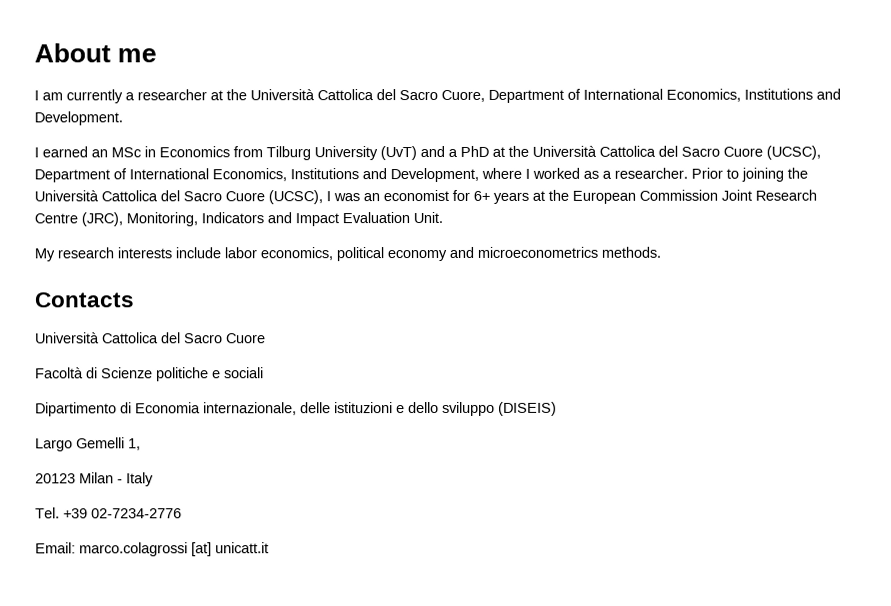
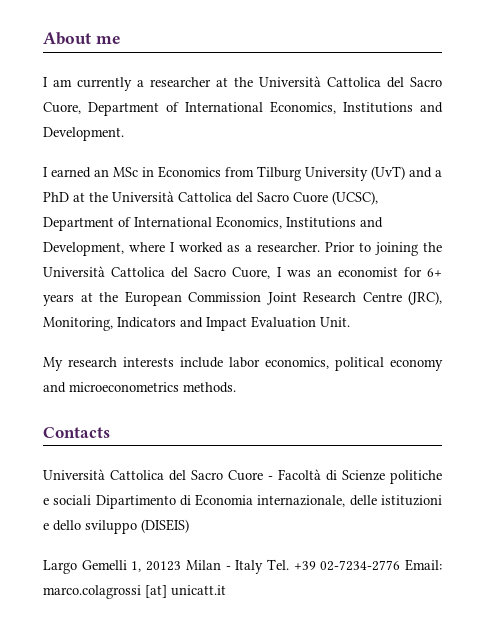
[225,190,323,205] Cuore (UCSC), -> [232,267,271,279] Cuore,
(266, 338) // -> [268,476,273,480] -
(264, 373) // -> (92, 500) none
(141, 444) // -> (142, 566) none
(154, 479) // -> (264, 567) none
(182, 513) // -> (401, 565) none

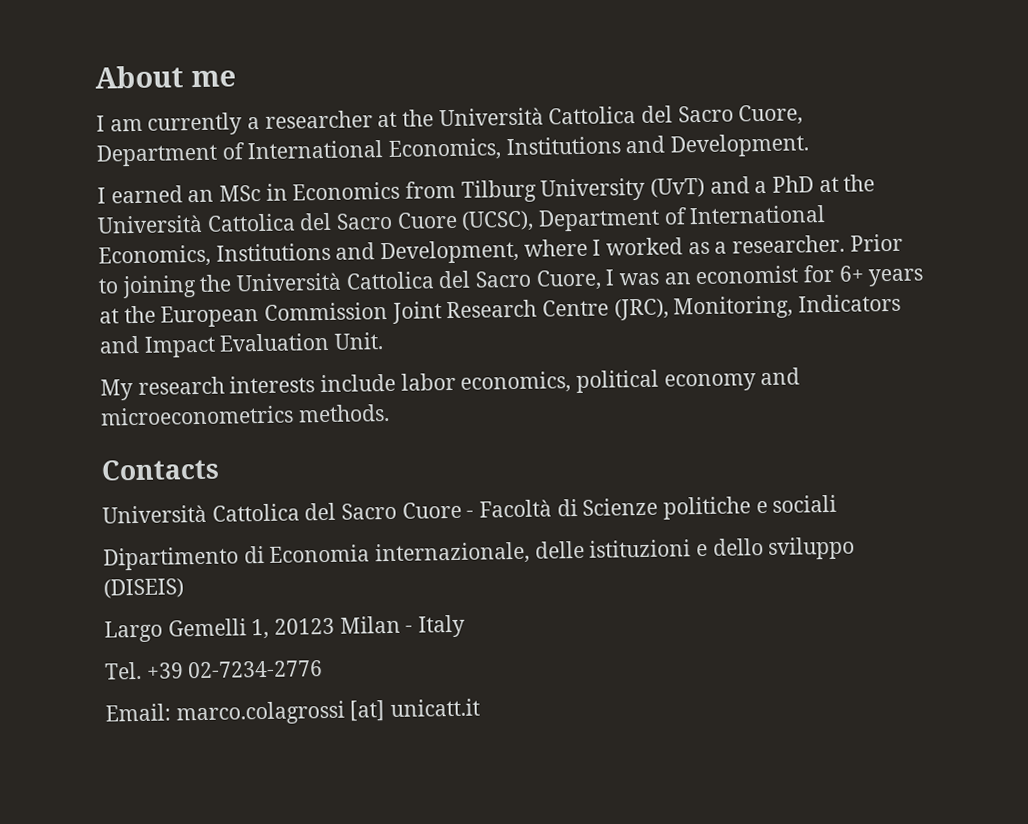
(92, 500) none -> (838, 503) //
(264, 567) none -> (466, 626) //
(401, 565) none -> (324, 669) //

